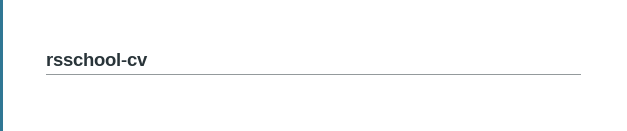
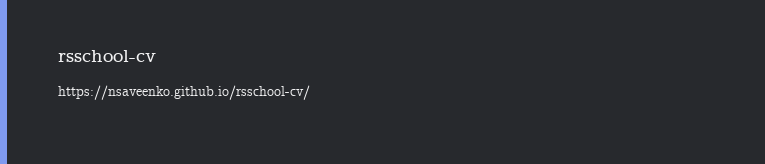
(148, 59) none -> [58,85,310,100] // https://nsaveenko.github.io/rsschool-cv/

